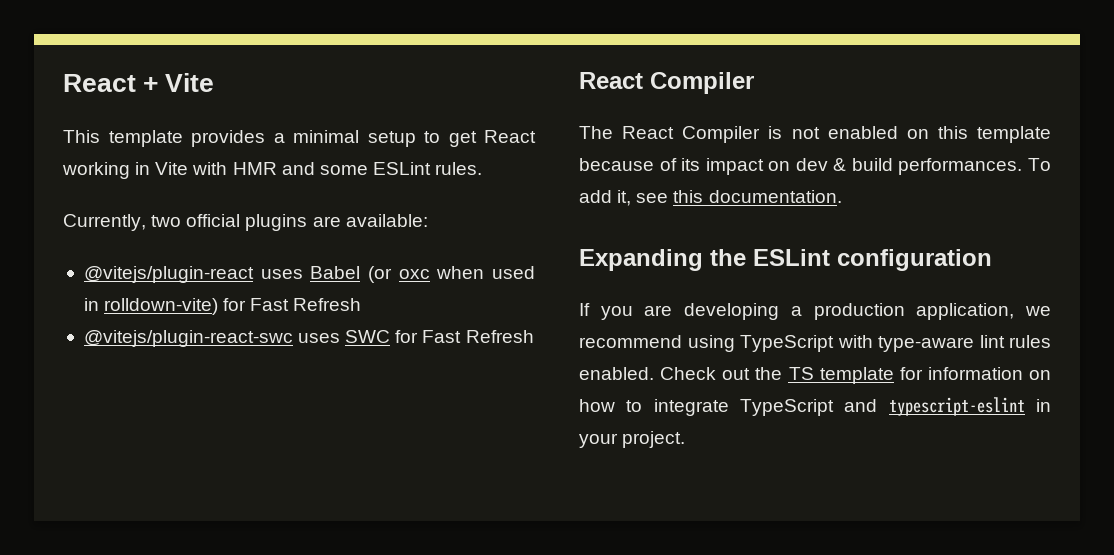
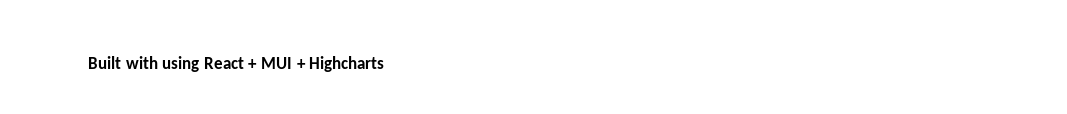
[63,73,215,92] [63,130,536,147] [62,162,483,179] [63,214,428,231] [83,266,535,283] [83,298,362,315] [83,330,534,347] [579,72,754,94] [579,126,1051,143] [579,158,1051,175] [579,190,842,206] [579,249,992,271] [579,303,1051,320] [579,335,1051,352] [579,367,1051,384] [579,397,1051,416] [579,431,686,448] React + Vite // This template provides a minimal setup to get React working in Vite with HMR and some ESLint rules. // Currently, two official plugins are available: // @vitejs/plugin-react uses Babel (or oxc when used in rolldown-vite) for Fast Refresh // @vitejs/plugin-react-swc uses SWC for Fast Refresh // React Compiler // The React Compiler is not enabled on this template because of its impact on dev & build performances. To add it, see this documentation. // Expanding the ESLint configuration // If you are developing a production application, we recommend using TypeScript with type-aware lint rules enabled. Check out the TS template for information on how to integrate TypeScript and typescript-eslint in your project. -> [88,56,385,72] Built with using React + MUI + Highcharts

